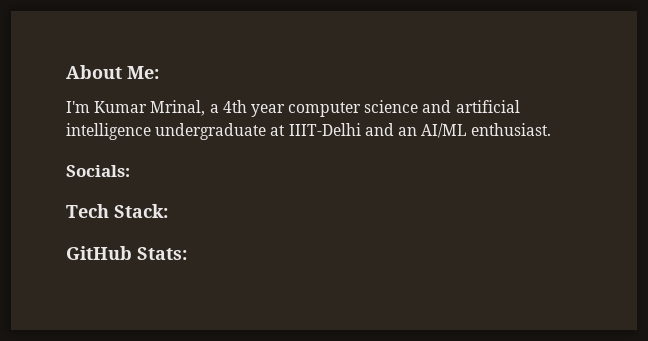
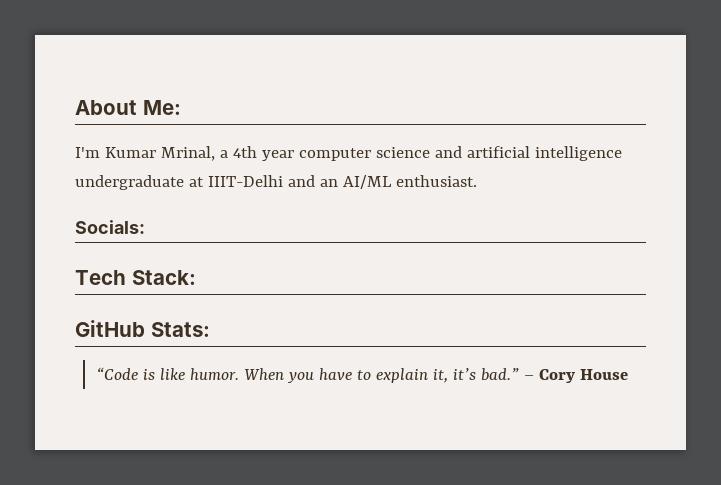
(187, 253) none -> [95,367,628,383] // “Code is like humor. When you have to explain it, it’s bad.” – Cory House

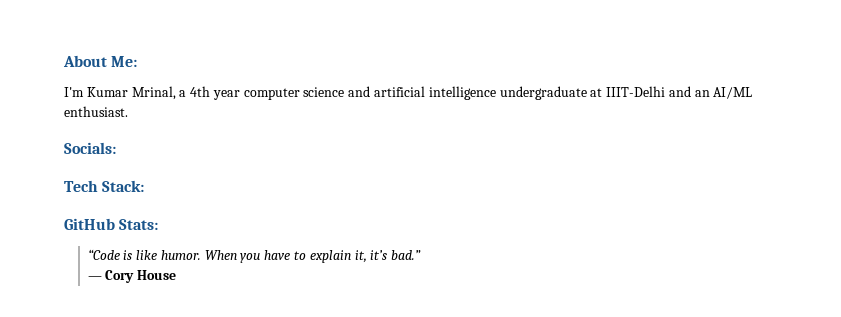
[523,375,534,380] – -> [87,276,102,280] // —

